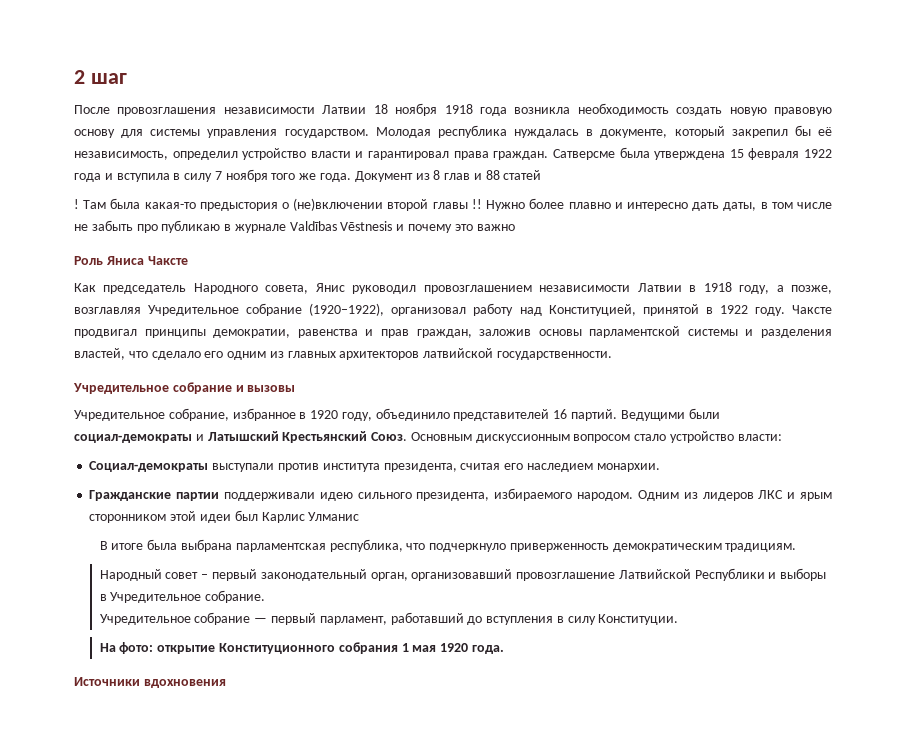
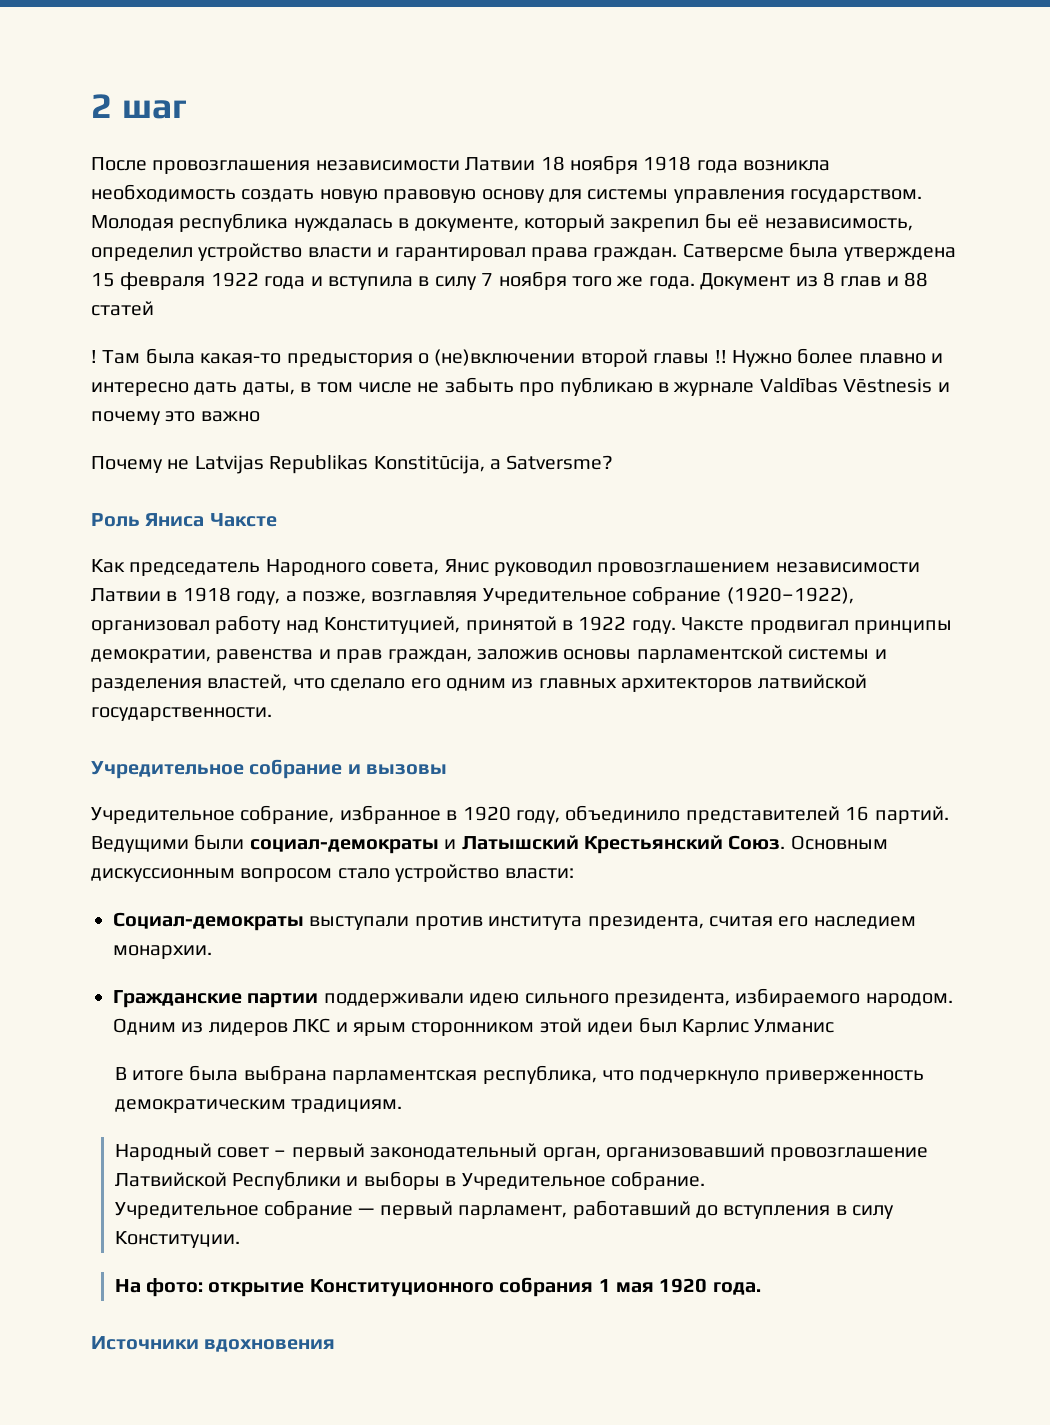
(515, 227) none -> [91,455,614,474] // Почему не Latvijas Republikas Konstitūcija, а Satversme?

